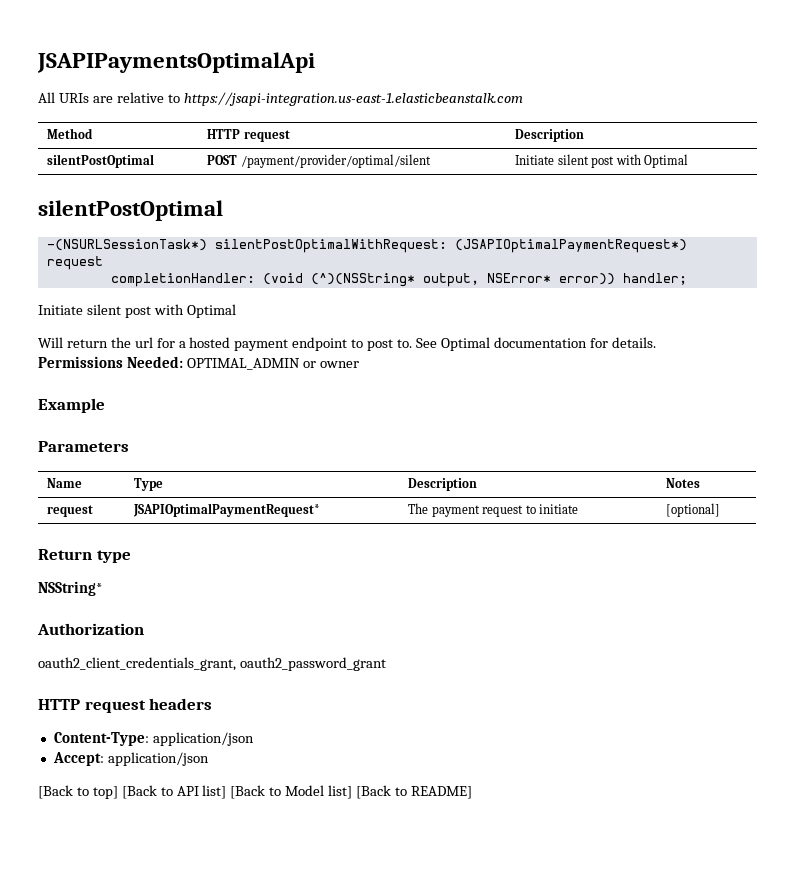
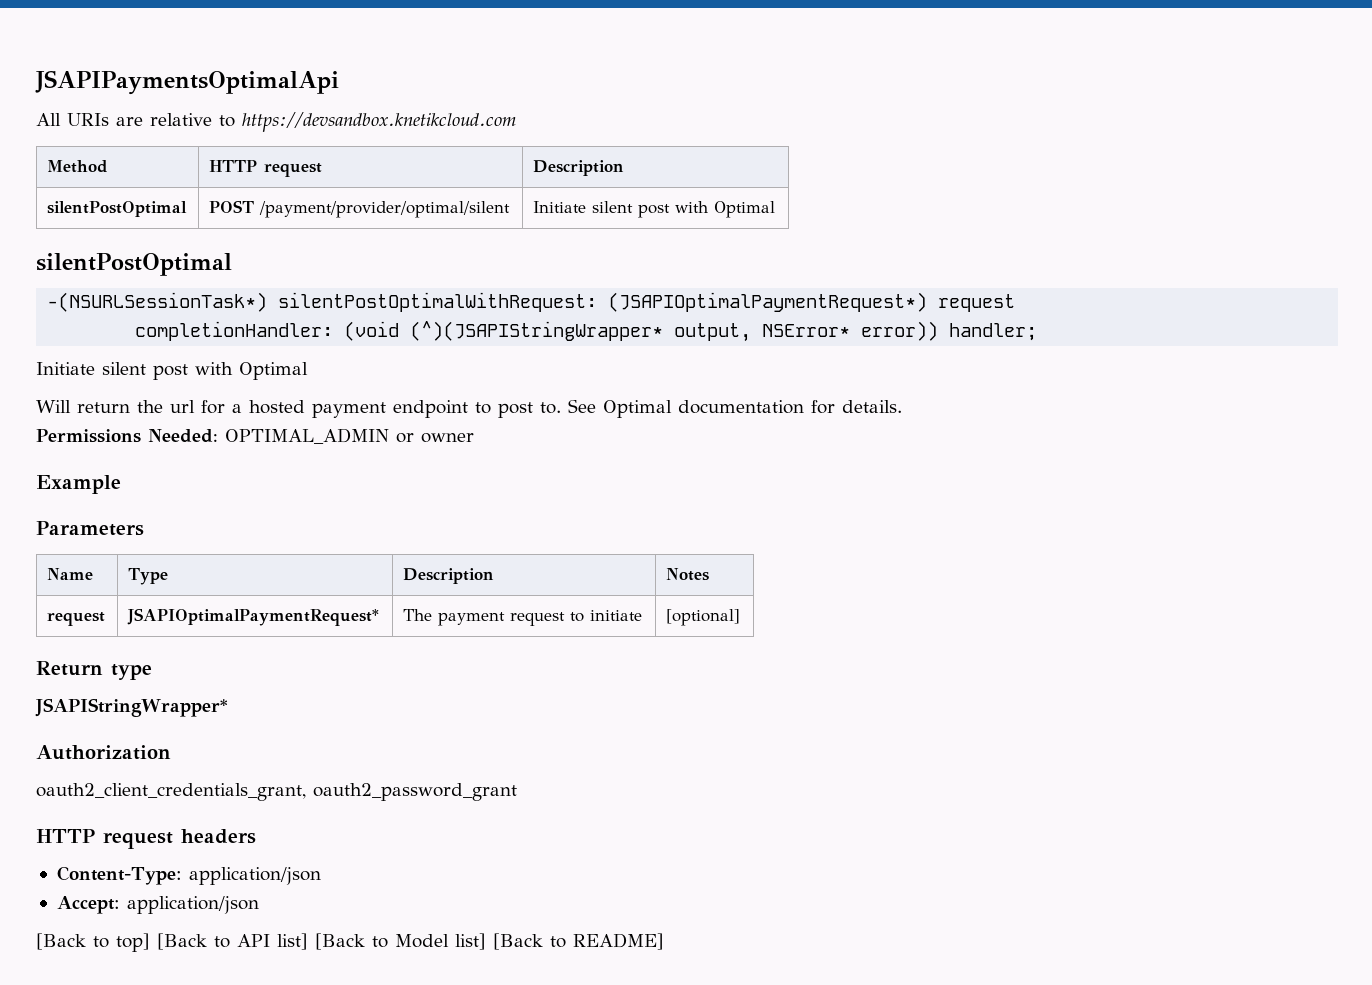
[183,92,523,106] https://jsapi-integration.us-east-1.elasticbeanstalk.com -> [242,112,516,132] https://devsandbox.knetikcloud.com
[310,273,415,287] (^)(NSString* -> [410,321,664,341] (^)(JSAPIStringWrapper*
[38,581,102,596] NSString* -> [35,698,228,717] JSAPIStringWrapper*

